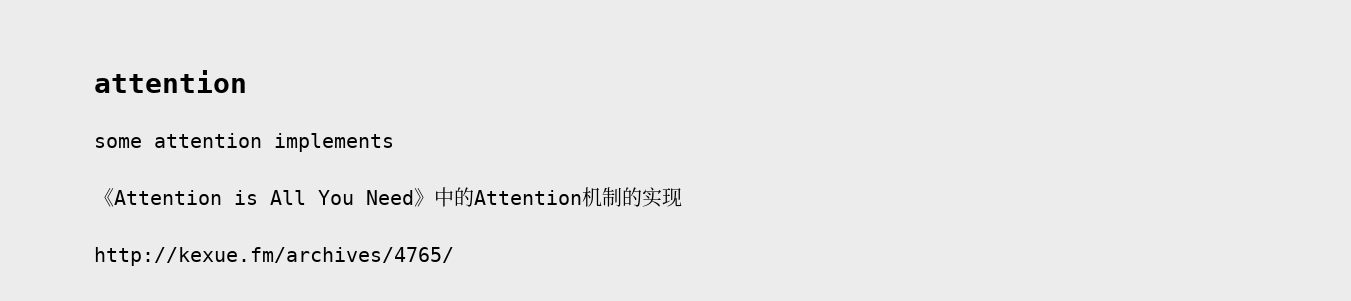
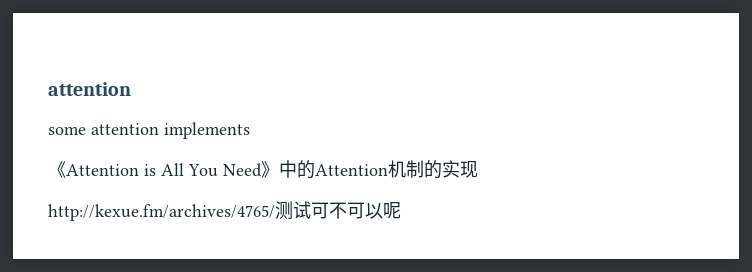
(454, 256) none -> [275,201,401,220] 测试可不可以呢

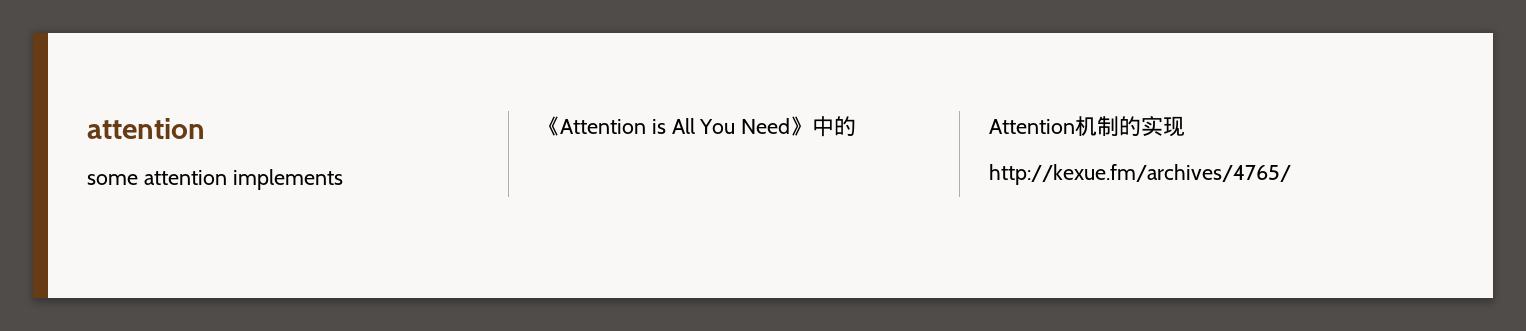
[275,201,401,220] 测试可不可以呢 -> (1291, 174) none

